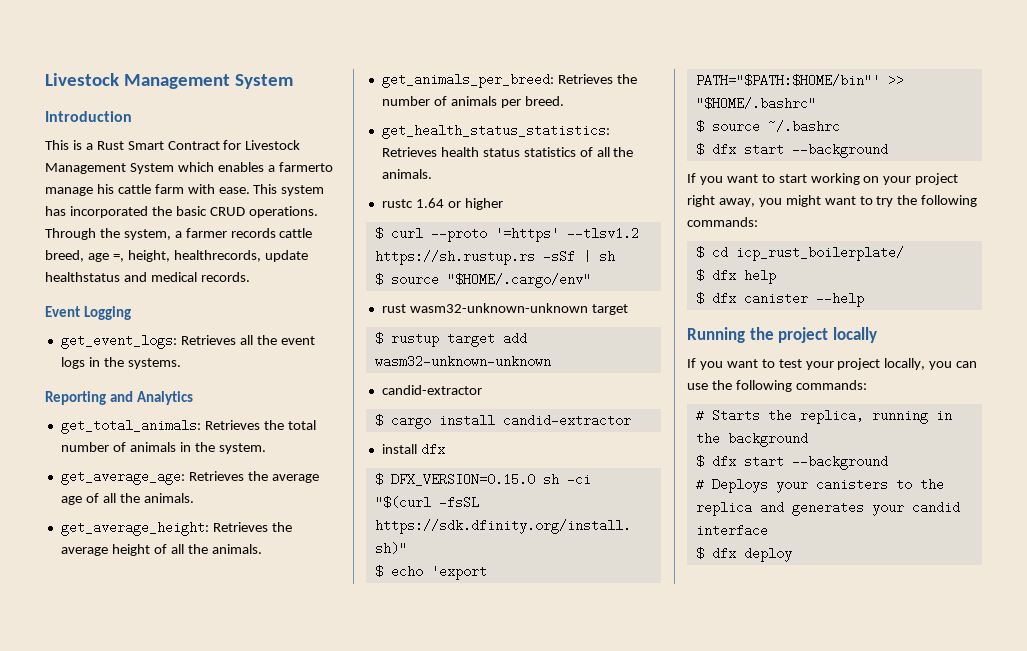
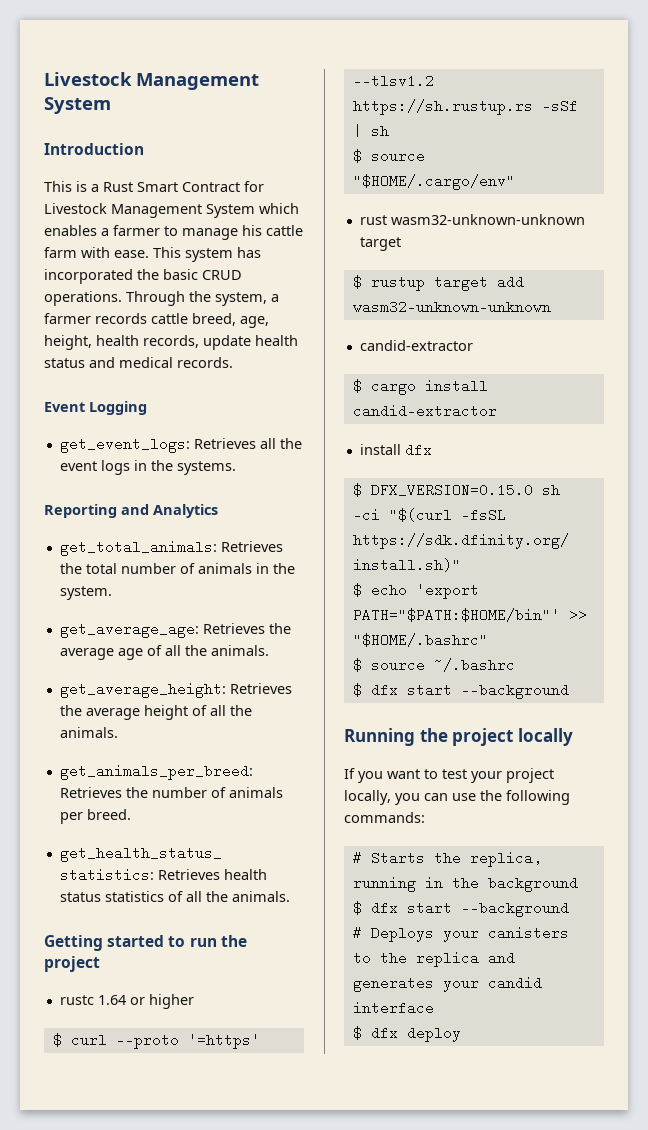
[278,162,333,172] farmerto -> [113,225,178,236] farmer to
[87,250,308,262] [45,272,120,282] age =, height, healthrecords, update healthstatus -> [240,316,269,328] [44,335,298,350] [44,358,85,368] age, height, health records, update health status
(432, 174) none -> [44,935,247,951] [44,956,100,972] // Getting started to run the project
[687,173,959,185] [687,195,978,207] [687,217,758,227] [695,246,904,261] [695,269,776,284] [695,292,864,307] // If you want to start working on your project right away, you might want to try the following commands: // $ cd icp_rust_boilerplate/ // $ dfx help // $ dfx canister --help -> (569, 691) none

